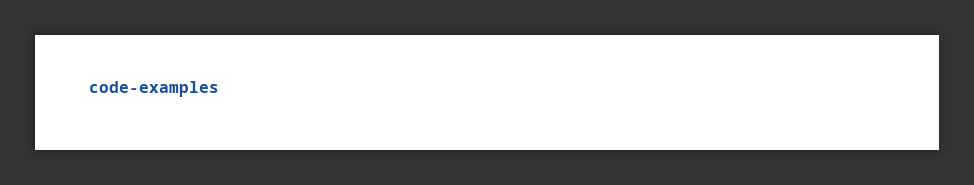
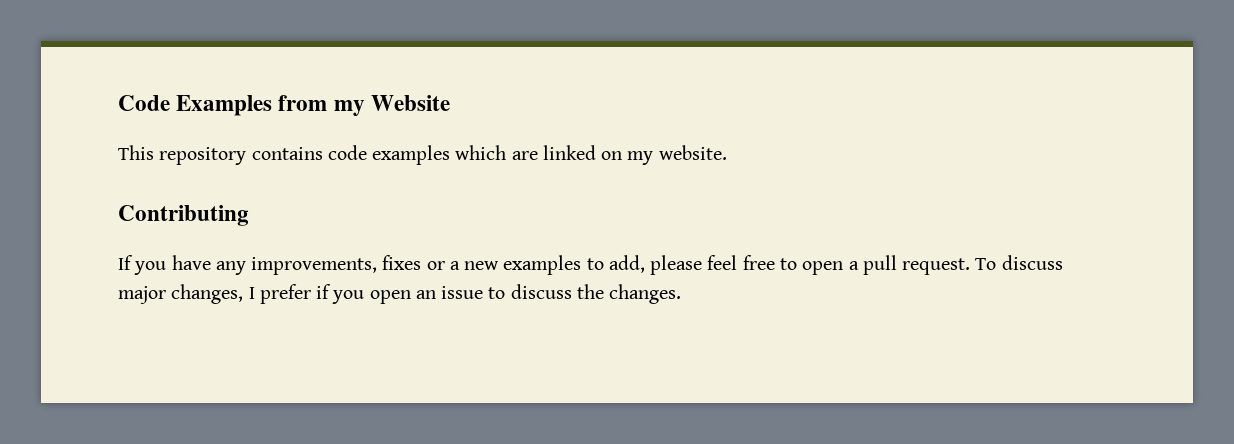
[89,81,219,97] code-examples -> [118,95,450,116] [118,145,727,165] [118,205,249,226] [118,255,1063,275] [118,284,682,304] Code Examples from my Website // This repository contains code examples which are linked on my website. // Contributing // If you have any improvements, fixes or a new examples to add, please feel free to open a pull request. To discuss major changes, I prefer if you open an issue to discuss the changes.

